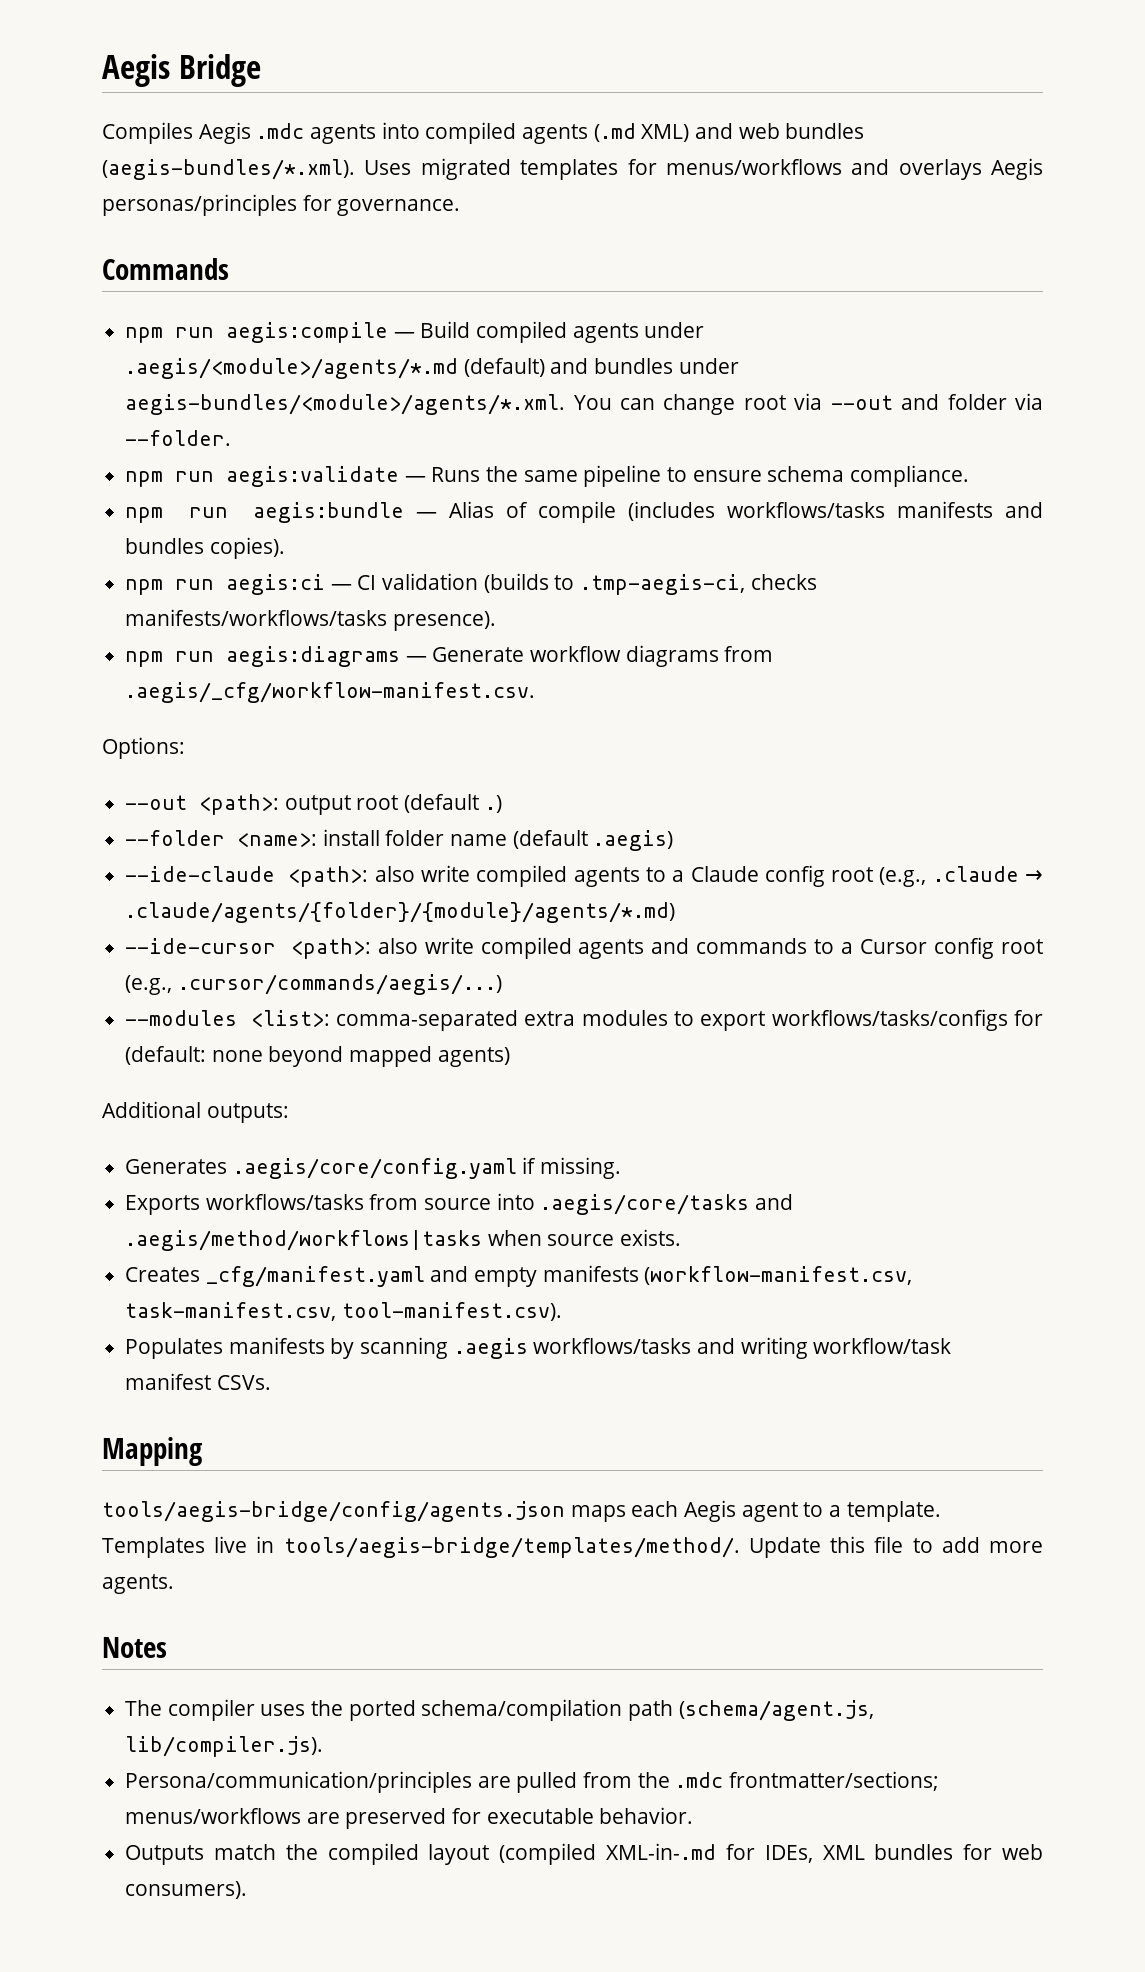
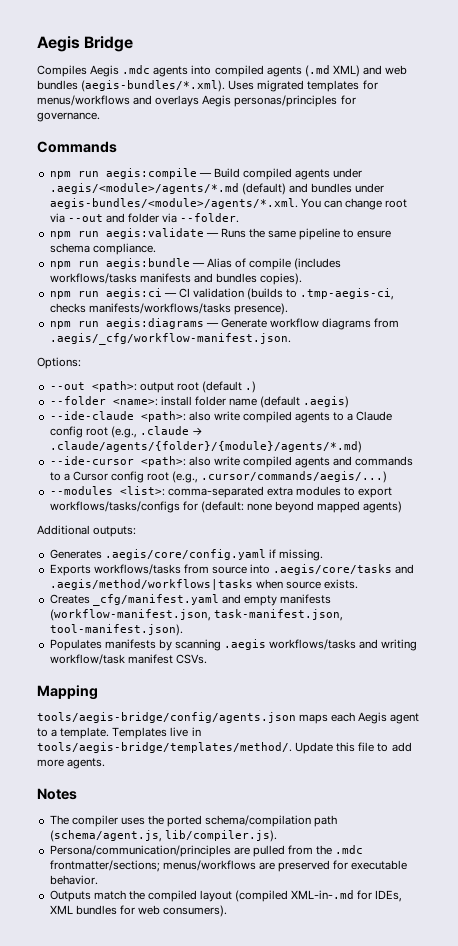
[125,682,536,703] .aegis/_cfg/workflow-manifest.csv. -> [49,333,291,345] .aegis/_cfg/workflow-manifest.json.
[644,1266,913,1285] [125,1302,562,1321] (workflow-manifest.csv, task-manifest.csv, tool-manifest.csv). -> [49,609,343,621] [49,624,183,636] (workflow-manifest.json, task-manifest.json, tool-manifest.json).

